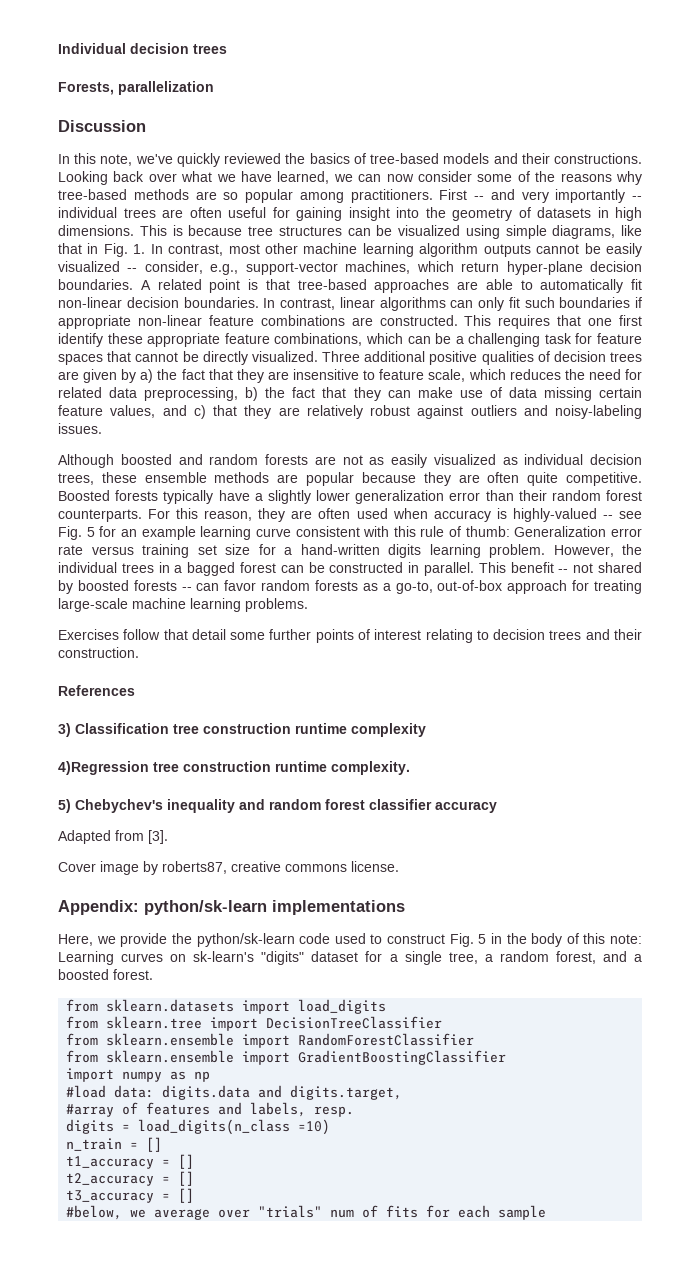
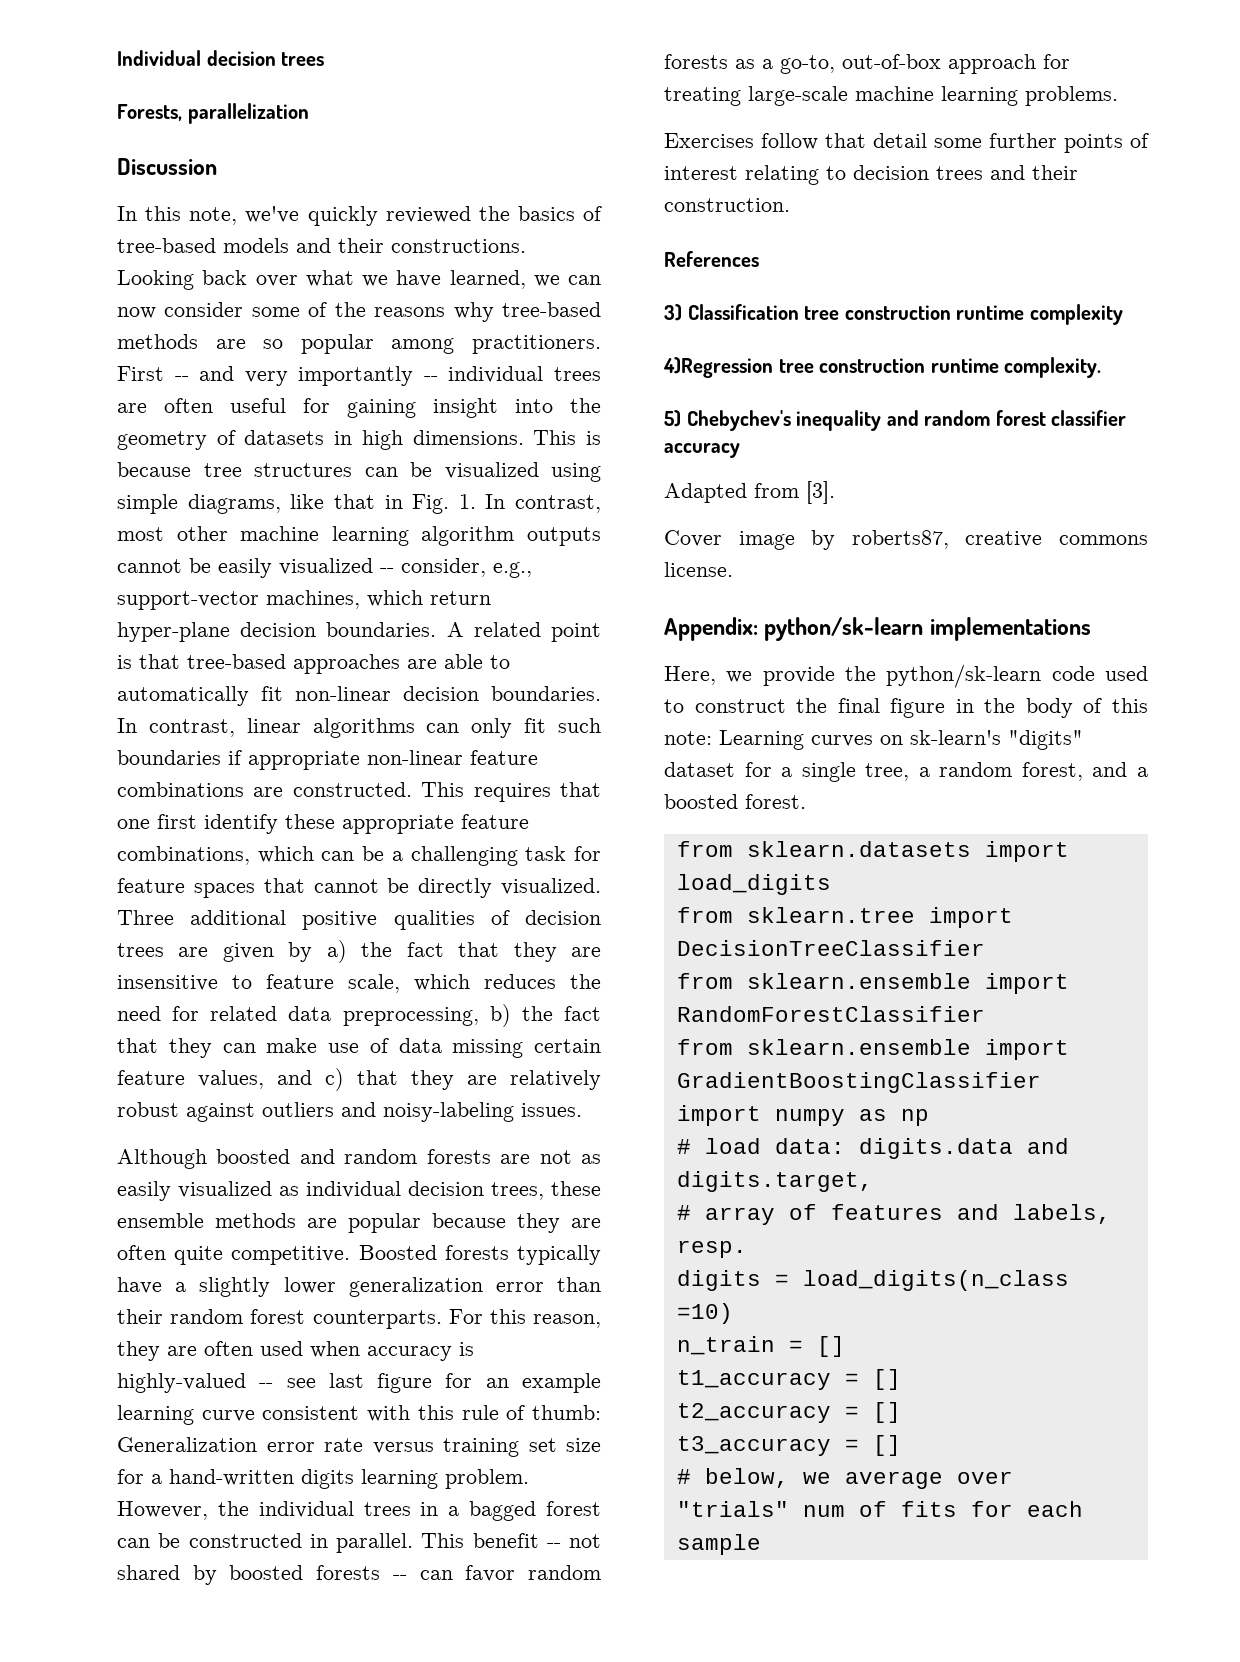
[58,526,95,540] Fig. 5 -> [328,1373,433,1393] last figure
[449,933,487,947] Fig. 5 -> [796,698,946,718] the final figure
[66,1085,107,1098] #load -> [676,1138,761,1154] # load
[66,1104,115,1117] #array -> [676,1205,775,1225] # array
[66,1205,123,1220] #below, -> [676,1468,789,1488] # below,

